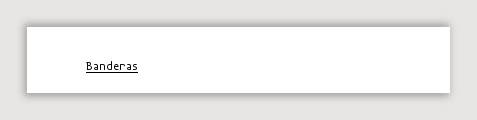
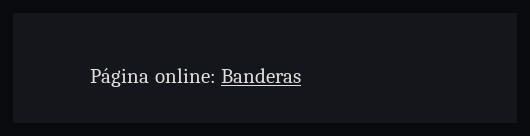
(86, 65) none -> [90,68,216,87] Página online:

